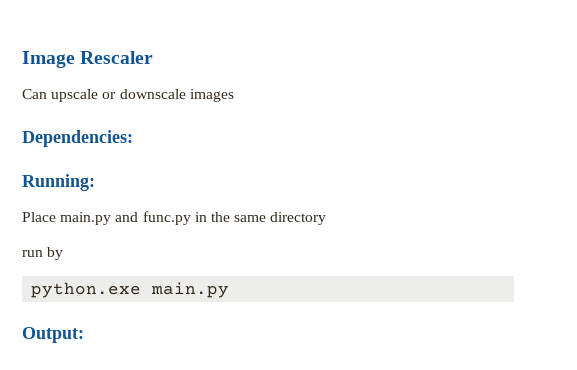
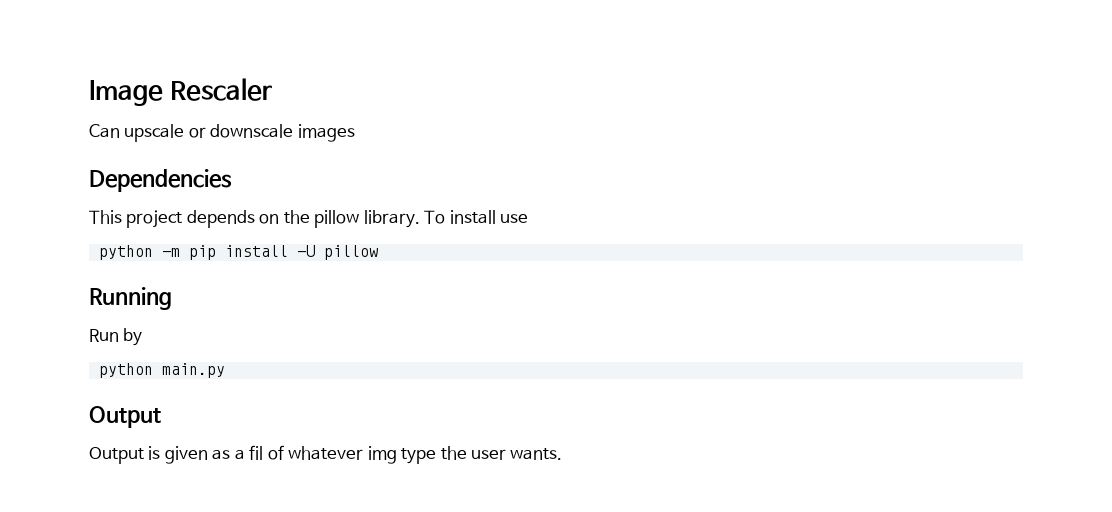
[22,130,133,147] [22,174,95,191] [22,211,327,225] [22,250,43,257] Dependencies: // Running: // Place main.py and func.py in the same directory // run -> [89,169,232,192] [89,210,529,228] [98,245,378,260] [89,287,172,310] [89,329,119,342] Dependencies // This project depends on the pillow library. To install use // python -m pip install -U pillow // Running // Run
[31,282,142,298] python.exe -> [98,363,153,378] python
[22,327,84,343] Output: -> [89,406,161,428] [89,445,563,464] Output // Output is given as a fil of whatever img type the user wants.

